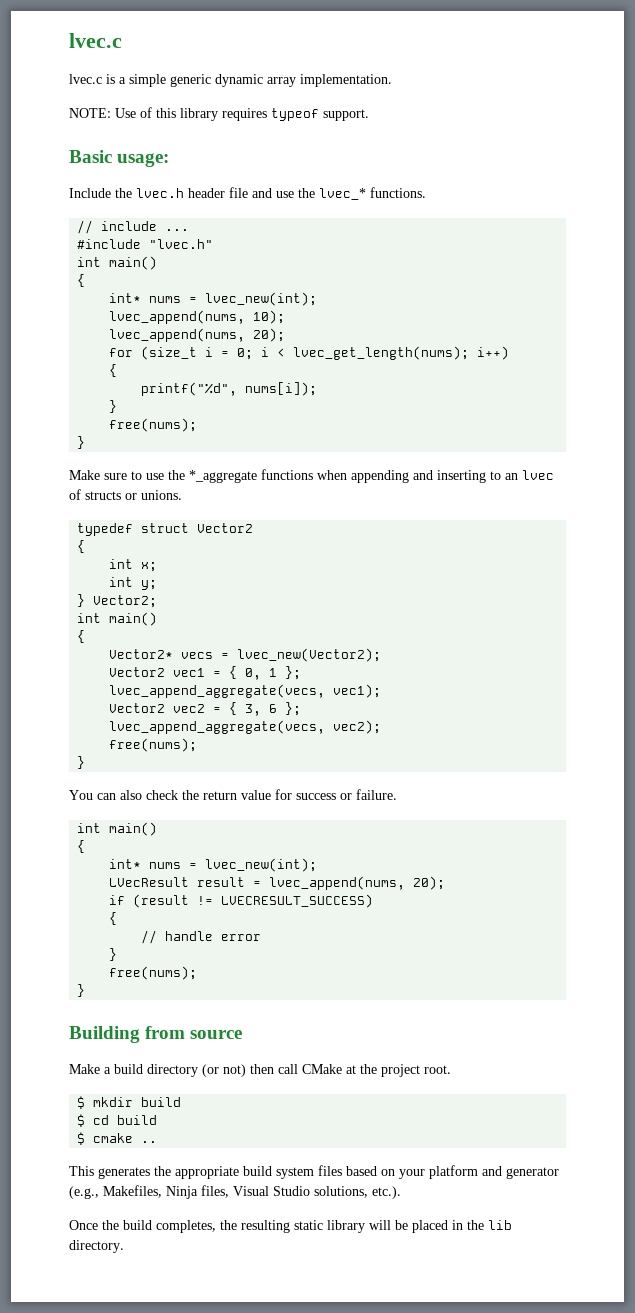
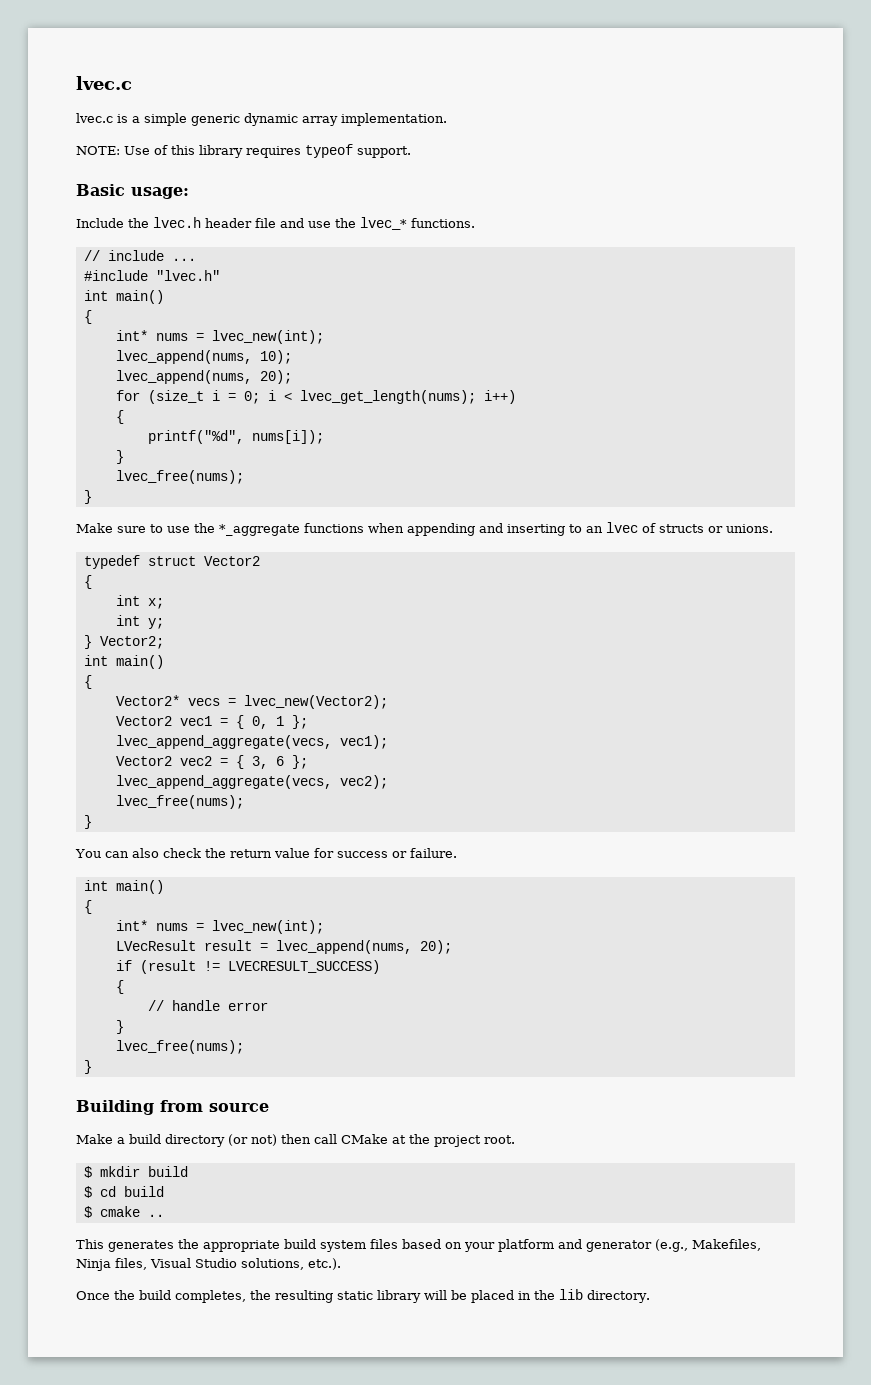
[109,418,198,432] free(nums); -> [115,470,244,484] lvec_free(nums);
[109,738,198,752] free(nums); -> [115,795,244,809] lvec_free(nums);
[109,966,198,980] free(nums); -> [115,1040,244,1054] lvec_free(nums);

